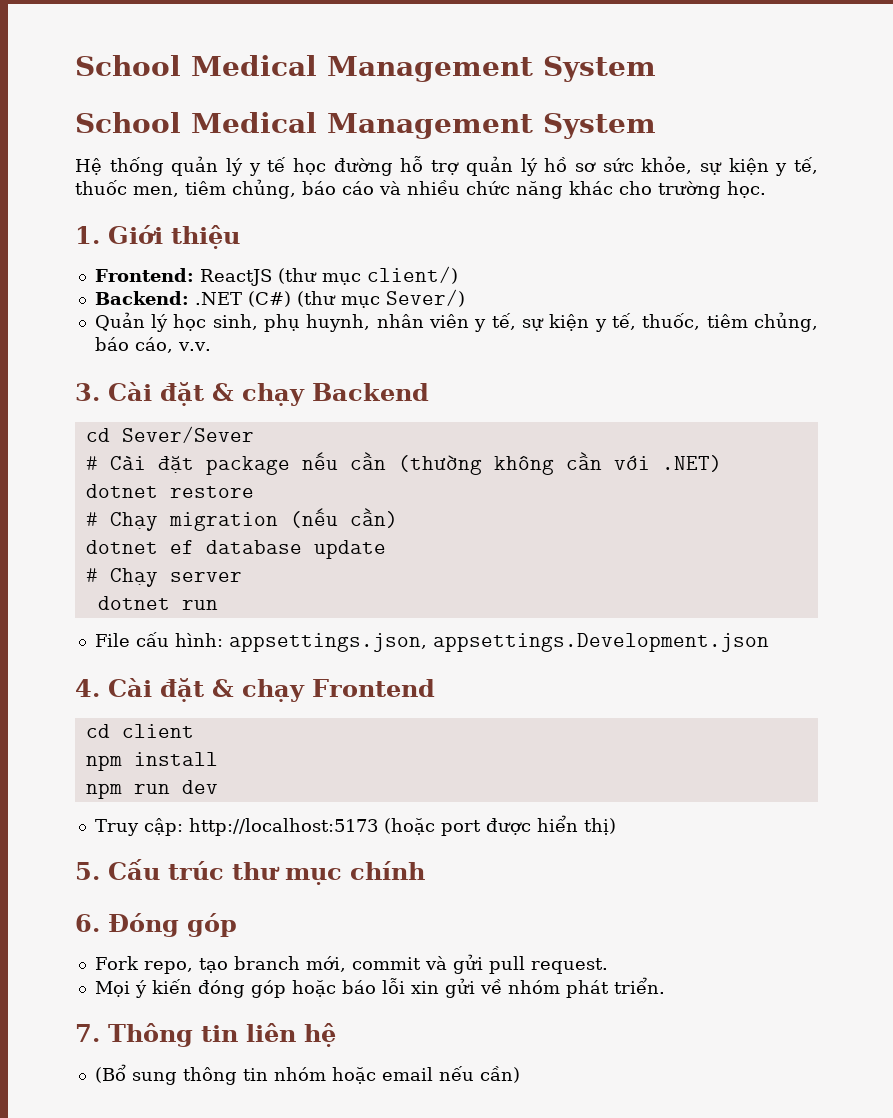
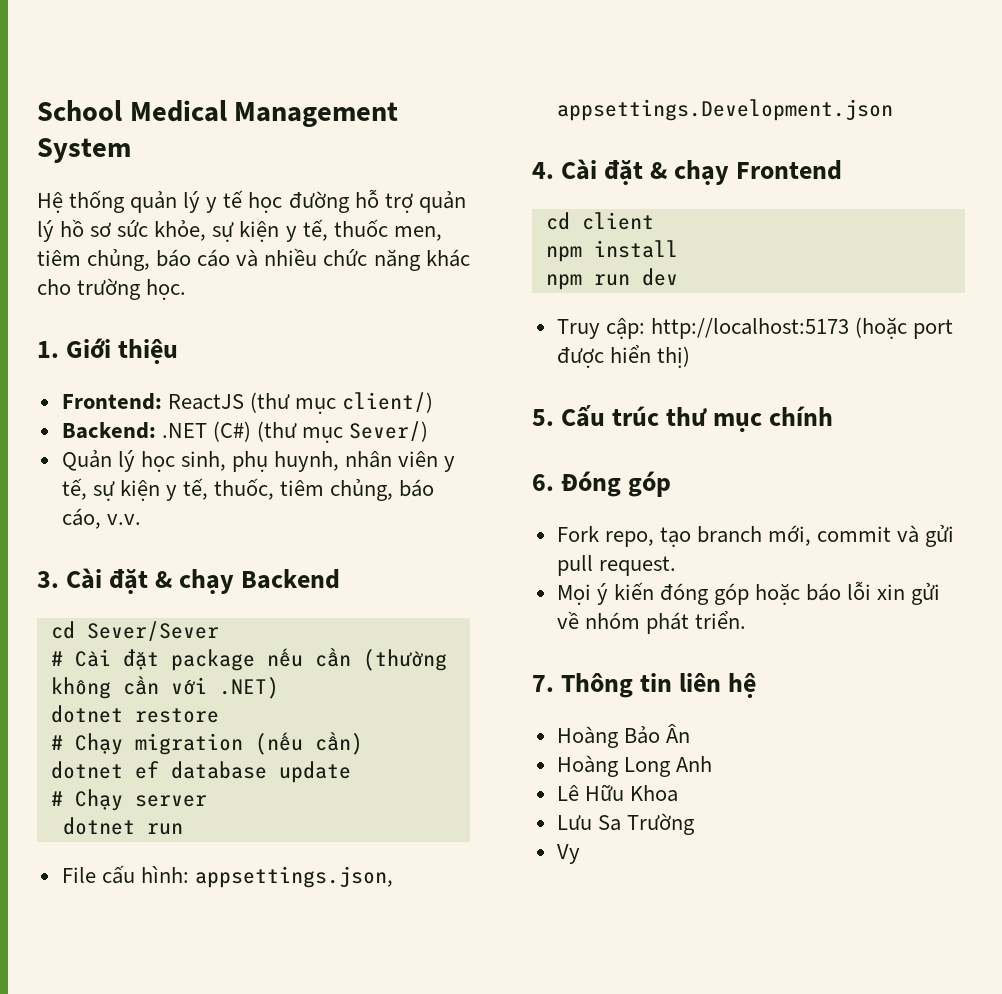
[75,55,656,82] [75,112,656,139] School Medical Management System // School Medical Management System -> [37,100,399,127] [37,138,131,163] School Medical Management System
[94,1064,520,1085] (Bổ sung thông tin nhóm hoặc email nếu cần) -> [556,723,690,748] [556,755,712,777] [556,784,678,802] [556,813,695,835] [556,844,580,864] Hoàng Bảo Ân // Hoàng Long Anh // Lê Hữu Khoa // Lưu Sa Trường // Vy

